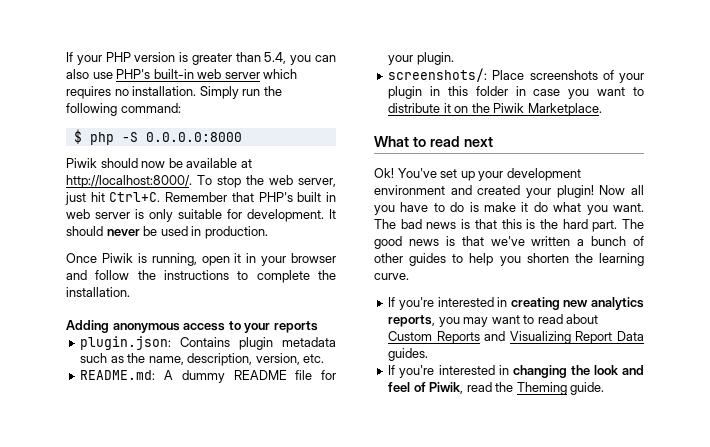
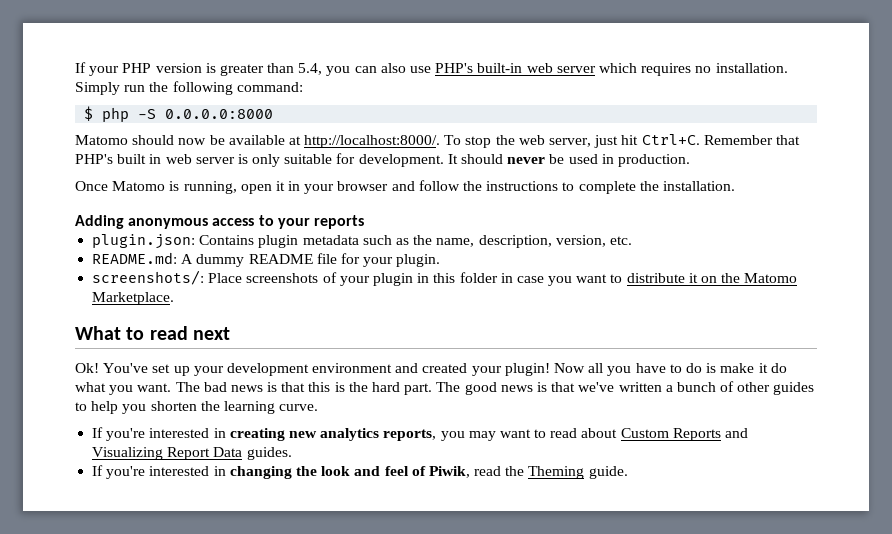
[66,158,97,168] Piwik -> [75,135,128,145] Matomo
[101,253,133,263] Piwik -> [112,181,166,191] Matomo
[493,103,525,113] Piwik -> [744,273,798,283] Matomo

